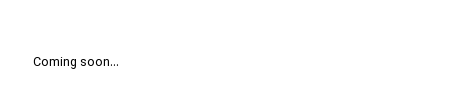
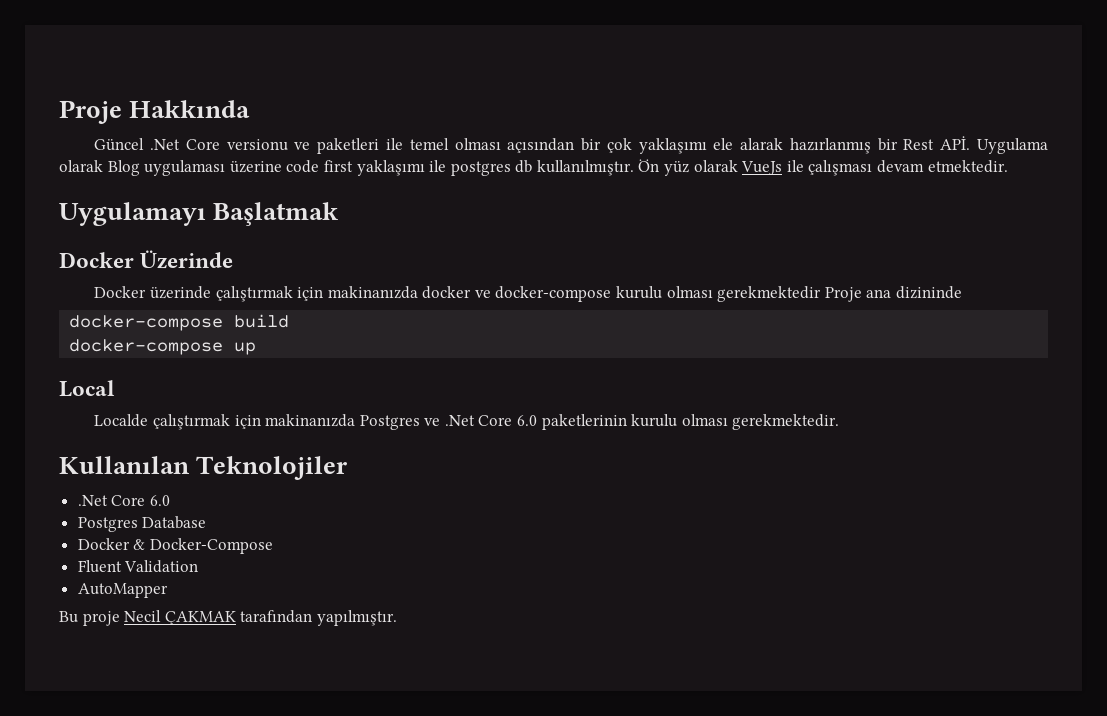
[33,57,120,69] Coming soon... -> [59,100,251,124] [94,136,1048,154] [59,159,1008,176] [59,202,340,226] [59,250,234,269] [94,286,963,302] [69,314,290,331] [69,339,257,355] [59,380,115,397] [94,414,840,430] [59,456,349,480] [77,495,170,506] [77,516,207,532] [77,538,273,554] [77,560,199,573] [77,583,168,598] [59,610,397,626] Proje Hakkında // Güncel .Net Core versionu ve paketleri ile temel olması açısından bir çok yaklaşımı ele alarak hazırlanmış bir Rest APİ. Uygulama olarak Blog uygulaması üzerine code first yaklaşımı ile postgres db kullanılmıştır. Ön yüz olarak VueJs ile çalışması devam etmektedir. // Uygulamayı Başlatmak // Docker Üzerinde // Docker üzerinde çalıştırmak için makinanızda docker ve docker-compose kurulu olması gerekmektedir Proje ana dizininde // docker-compose build // docker-compose up // Local // Localde çalıştırmak için makinanızda Postgres ve .Net Core 6.0 paketlerinin kurulu olması gerekmektedir. // Kullanılan Teknolojiler // .Net Core 6.0 // Postgres Database // Docker & Docker-Compose // Fluent Validation // AutoMapper // Bu proje Necil ÇAKMAK tarafından yapılmıştır.

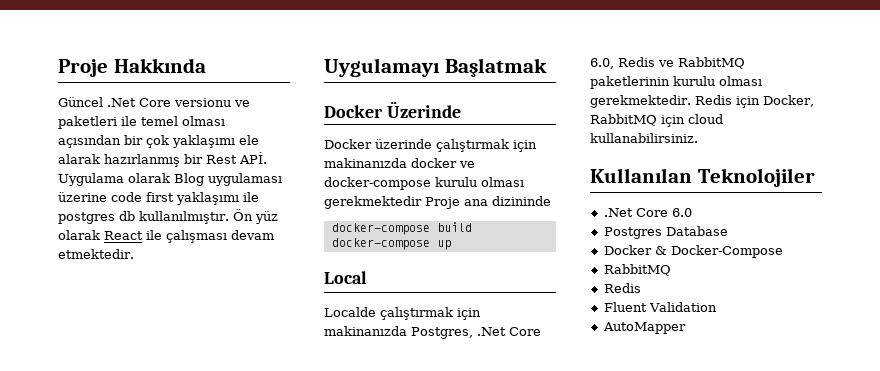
[741,161,783,175] VueJs -> [104,231,143,240] React
[359,414,840,430] Postgres ve .Net Core 6.0 paketlerinin kurulu olması gerekmektedir. -> [411,327,541,339] [590,57,745,69] [590,76,762,89] [590,95,814,108] [590,114,723,127] [590,133,698,143] Postgres, .Net Core 6.0, Redis ve RabbitMQ paketlerinin kurulu olması gerekmektedir. Redis için Docker, RabbitMQ için cloud kullanabilirsiniz.
(273, 546) none -> [603,264,671,276] [603,283,641,293] // RabbitMQ // Redis
[59,610,397,626] // Bu proje Necil ÇAKMAK tarafından yapılmıştır. -> (686, 328) none

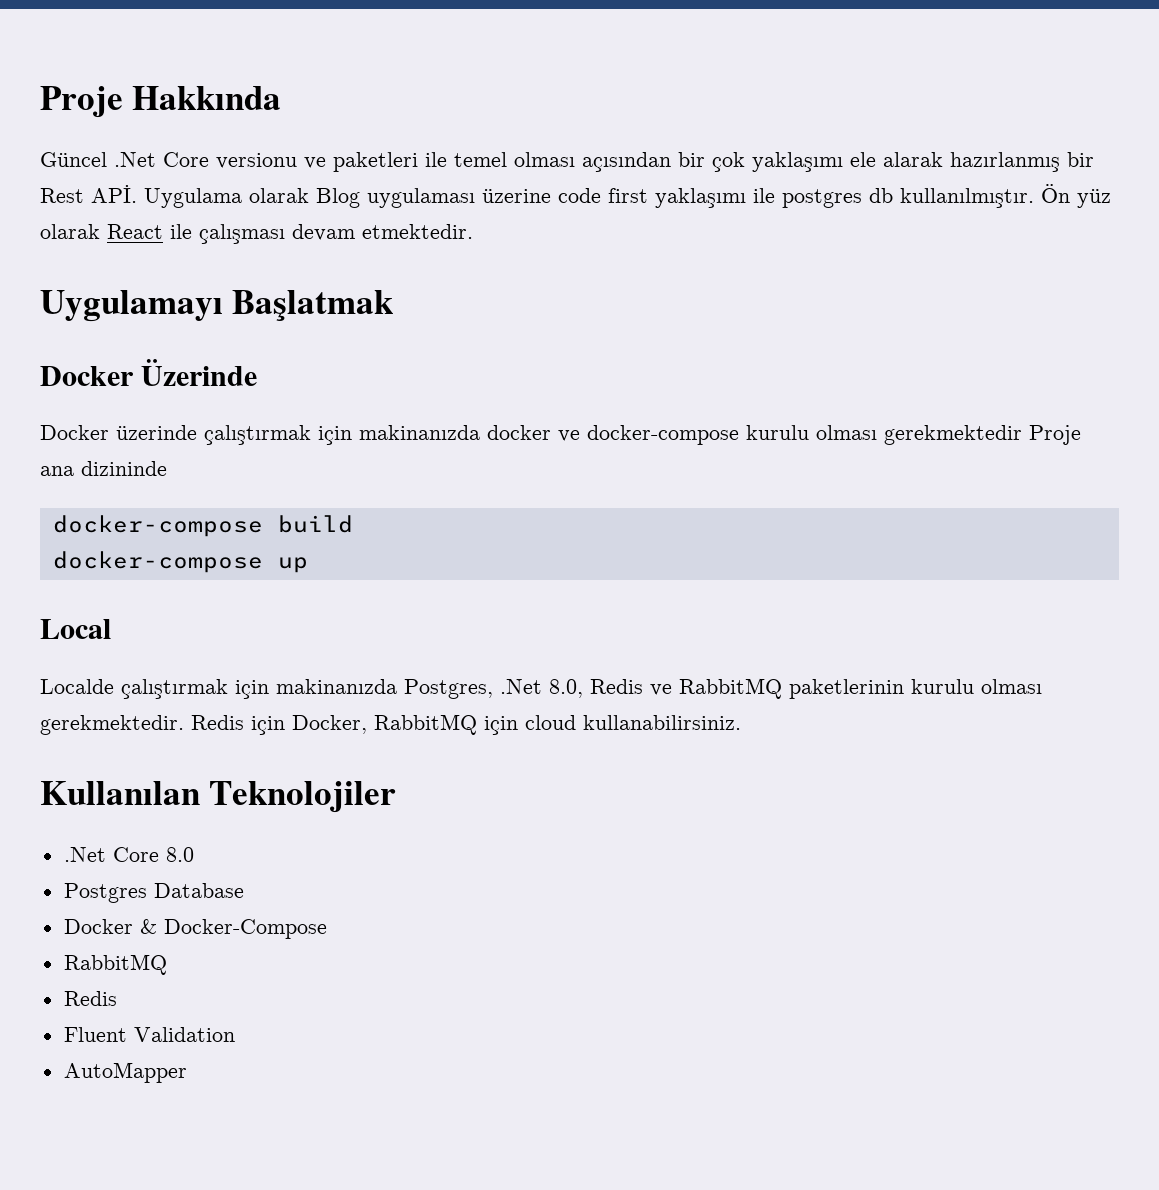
[509,327,541,336] [590,58,614,69] Core 6.0, -> [549,679,583,698] 8.0,
[671,208,692,217] 6.0 -> [165,847,194,862] 8.0

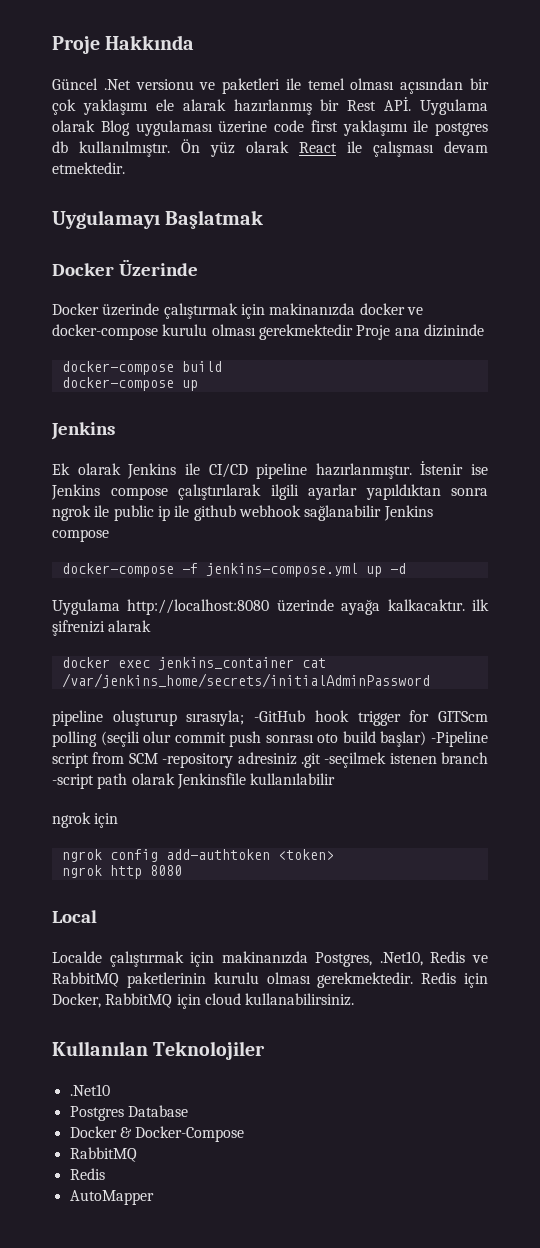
[163,152,209,167] Core -> (131, 84) none
(308, 565) none -> [51,422,115,440] [52,461,488,479] [51,484,488,500] [52,505,433,521] [52,529,109,542] [61,563,406,577] [52,599,490,615] [52,620,152,636] [61,657,326,670] [61,673,430,688] [52,710,489,726] [52,731,488,747] [52,752,488,768] [52,773,336,789] [52,812,119,828] [61,849,334,862] [61,865,182,879] // Jenkins // Ek olarak Jenkins ile CI/CD pipeline hazırlanmıştır. İstenir ise Jenkins compose çalıştırılarak ilgili ayarlar yapıldıktan sonra ngrok ile public ip ile github webhook sağlanabilir Jenkins compose // docker-compose -f jenkins-compose.yml up -d // Uygulama http://localhost:8080 üzerinde ayağa kalkacaktır. ilk şifrenizi alarak // docker exec jenkins_container cat /var/jenkins_home/secrets/initialAdminPassword // pipeline oluşturup sırasıyla; -GitHub hook trigger for GITScm polling (seçili olur commit push sonrası oto build başlar) -Pipeline script from SCM -repository adresiniz .git -seçilmek istenen branch -script path olarak Jenkinsfile kullanılabilir // ngrok için // ngrok config add-authtoken <token> // ngrok http 8080
[500,679,583,698] .Net 8.0, -> [379,951,423,966] .Net10,
[63,847,194,862] .Net Core 8.0 -> [69,1084,110,1096] .Net10
[63,1027,235,1042] // Fluent Validation -> (105, 1174) none

